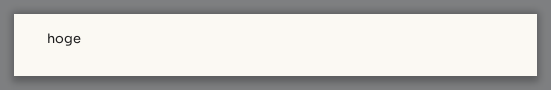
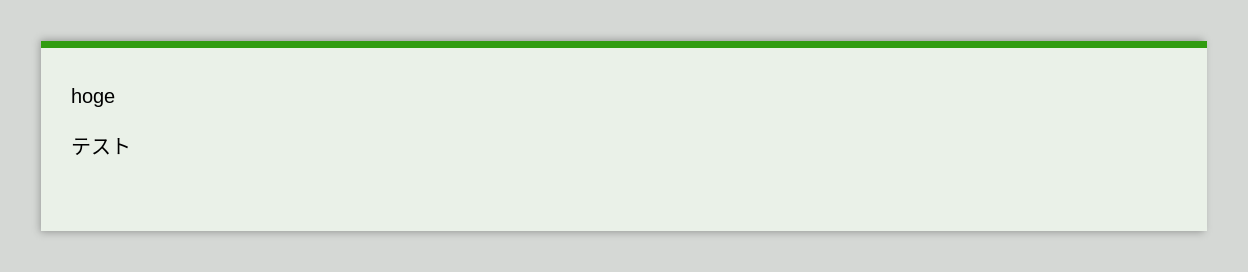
(81, 39) none -> [71,138,131,156] // テスト

